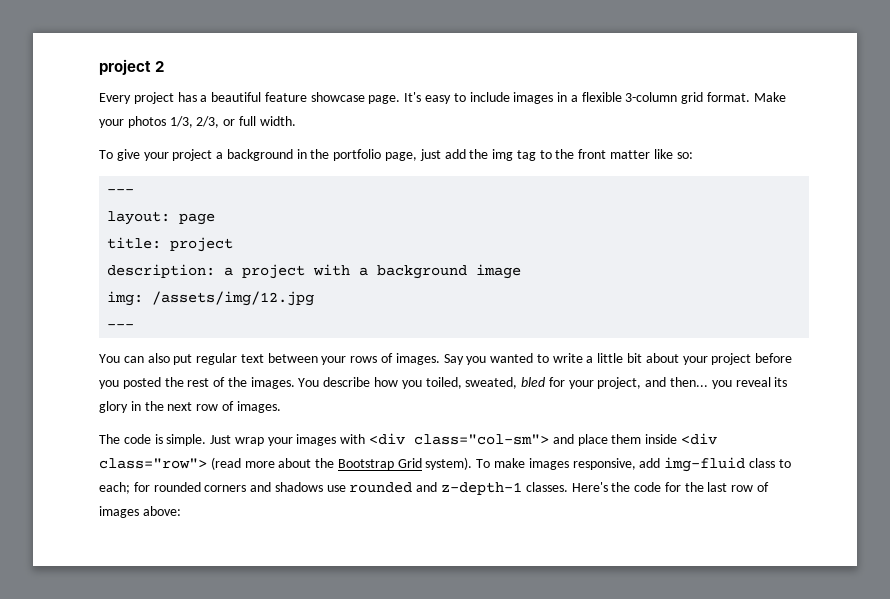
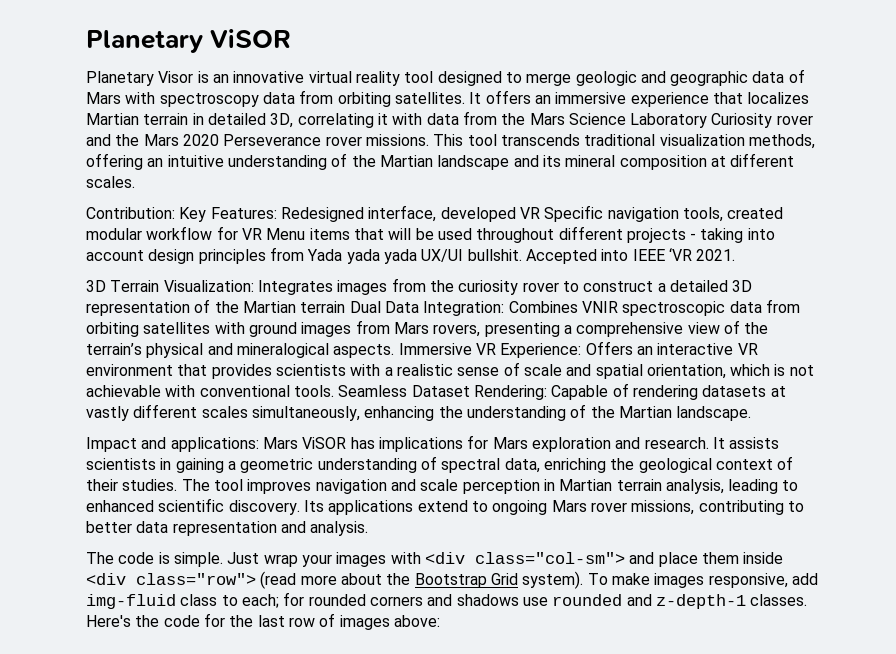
[99,59,165,75] [99,92,786,104] [99,116,296,128] [99,149,693,161] [107,189,135,194] [107,211,216,225] [107,237,234,252] [107,264,522,279] [107,291,315,306] [107,324,135,329] [99,353,793,365] [99,377,788,389] [99,401,281,413] project 2 // Every project has a beautiful feature showcase page. It's easy to include images in a flexible 3-column grid format. Make your photos 1/3, 2/3, or full width. // To give your project a background in the portfolio page, just add the img tag to the front matter like so: // --- // layout: page // title: project // description: a project with a background image // img: /assets/img/12.jpg // --- // You can also put regular text between your rows of images. Say you wanted to write a little bit about your project before you posted the rest of the images. You describe how you toiled, sweated, bled for your project, and then... you reveal its glory in the next row of images. -> [86,29,292,53] [86,69,805,86] [86,90,810,107] [86,111,813,128] [86,134,815,149] [86,153,795,170] [86,176,135,188] [86,205,784,222] [86,226,775,243] [86,247,736,264] [86,278,753,295] [86,299,800,316] [86,320,769,337] [86,341,758,358] [86,362,814,379] [86,383,786,400] [86,404,752,421] [86,435,780,452] [86,456,794,473] [86,479,799,494] [86,498,804,515] [86,521,369,536] Planetary ViSOR // Planetary Visor is an innovative virtual reality tool designed to merge geologic and geographic data of Mars with spectroscopy data from orbiting satellites. It offers an immersive experience that localizes Martian terrain in detailed 3D, correlating it with data from the Mars Science Laboratory Curiosity rover and the Mars 2020 Perseverance rover missions. This tool transcends traditional visualization methods, offering an intuitive understanding of the Martian landscape and its mineral composition at different scales. // Contribution: Key Features: Redesigned interface, developed VR Specific navigation tools, created modular workflow for VR Menu items that will be used throughout different projects - taking into account design principles from Yada yada yada UX/UI bullshit. Accepted into IEEE ‘VR 2021. // 3D Terrain Visualization: Integrates images from the curiosity rover to construct a detailed 3D representation of the Martian terrain Dual Data Integration: Combines VNIR spectroscopic data from orbiting satellites with ground images from Mars rovers, presenting a comprehensive view of the terrain’s physical and mineralogical aspects. Immersive VR Experience: Offers an interactive VR environment that provides scientists with a realistic sense of scale and spatial orientation, which is not achievable with conventional tools. Seamless Dataset Rendering: Capable of rendering datasets at vastly different scales simultaneously, enhancing the understanding of the Martian landscape. // Impact and applications: Mars ViSOR has implications for Mars exploration and research. It assists scientists in gaining a geometric understanding of spectral data, enriching the geological context of their studies. The tool improves navigation and scale perception in Martian terrain analysis, leading to enhanced scientific discovery. Its applications extend to ongoing Mars rover missions, contributing to better data representation and analysis.

